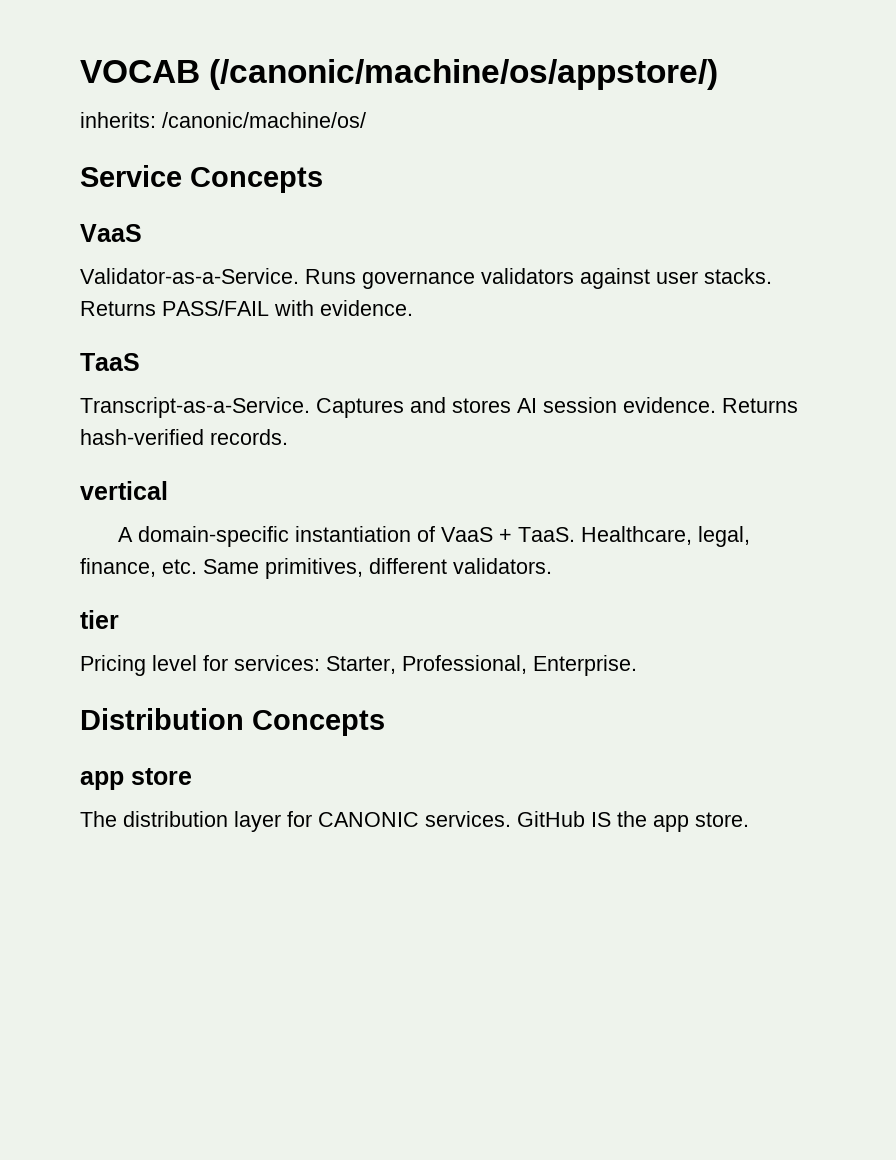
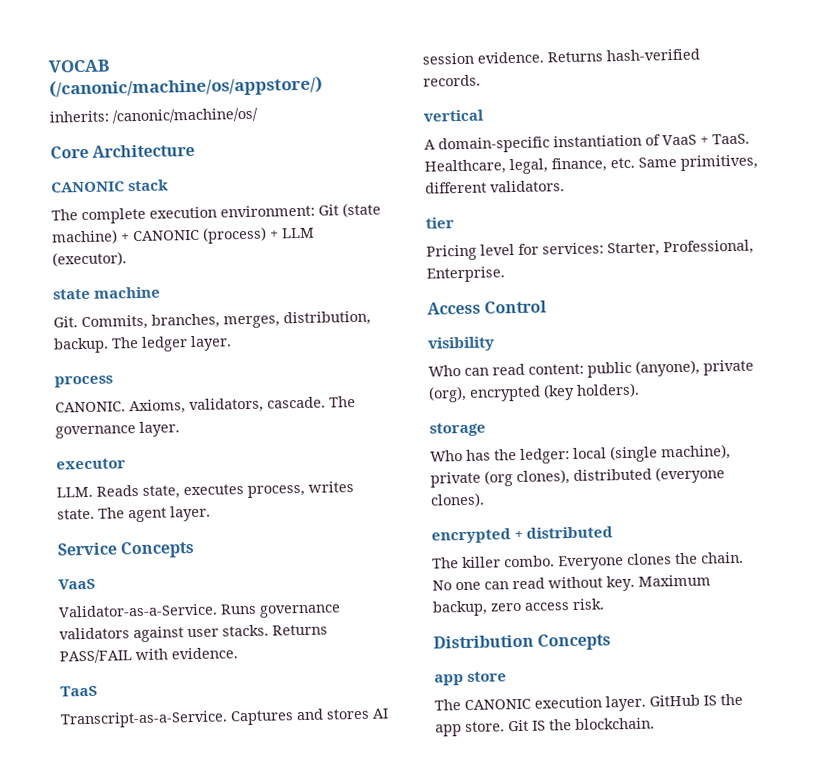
(366, 120) none -> [50,143,196,159] [51,179,170,193] [51,202,381,225] [51,226,315,245] [52,251,127,267] [53,286,162,300] [53,310,371,331] [53,335,232,354] [54,375,113,388] [55,395,356,415] [55,421,180,439] [56,458,126,470] [56,481,354,499] [57,505,211,523] // Core Architecture // CANONIC stack // The complete execution environment: Git (state machine) + CANONIC (process) + LLM (executor). // state machine // Git. Commits, branches, merges, distribution, backup. The ledger layer. // process // CANONIC. Axioms, validators, cascade. The governance layer. // executor // LLM. Reads state, executes process, writes state. The agent layer.
(637, 665) none -> [427,300,548,315] [427,336,495,352] [428,359,754,378] [428,382,640,403] [429,422,486,437] [430,444,731,464] [430,466,725,488] [430,492,485,508] [431,526,614,544] [432,551,744,571] [432,574,711,592] [432,598,605,617] // Access Control // visibility // Who can read content: public (anyone), private (org), encrypted (key holders). // storage // Who has the ledger: local (single machine), private (org clones), distributed (everyone clones). // encrypted + distributed // The killer combo. Everyone clones the chain. No one can read without key. Maximum backup, zero access risk.
[123,811,511,832] distribution layer for CANONIC services. -> [464,695,646,712] CANONIC execution layer.
(749, 819) none -> [508,717,655,732] Git IS the blockchain.

